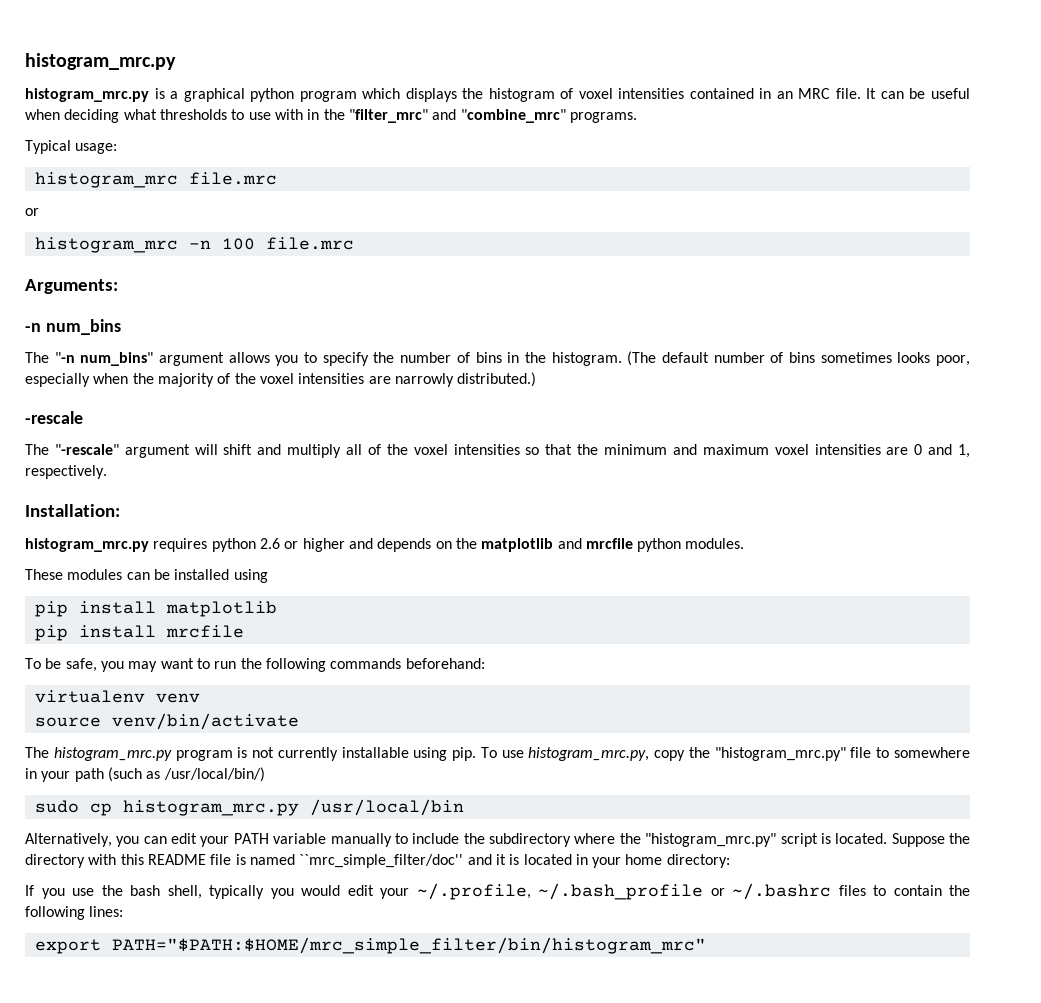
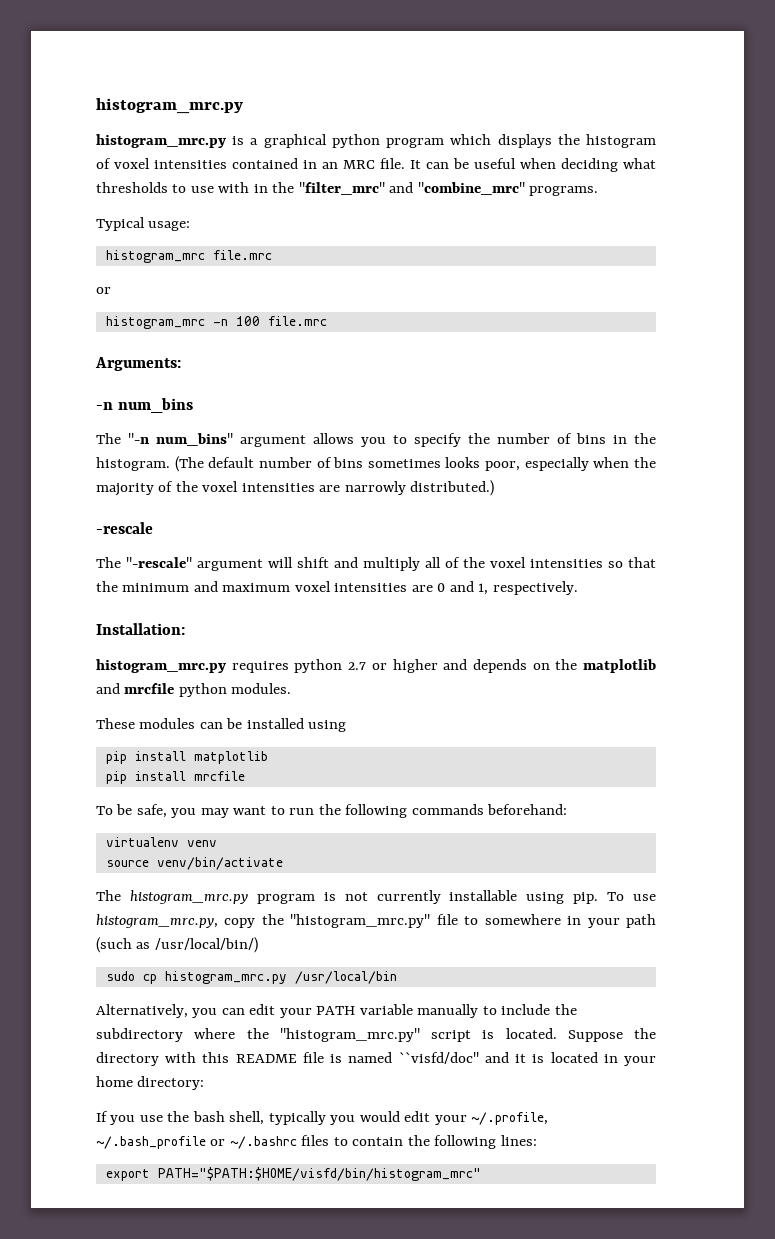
[259,538,280,549] 2.6 -> [348,662,367,670] 2.7
[299,854,464,868] ``mrc_simple_filter/doc'' -> [398,1052,479,1064] ``visfd/doc''
[111,937,706,954] PATH="$PATH:$HOME/mrc_simple_filter/bin/histogram_mrc" -> [157,1167,481,1181] PATH="$PATH:$HOME/visfd/bin/histogram_mrc"

